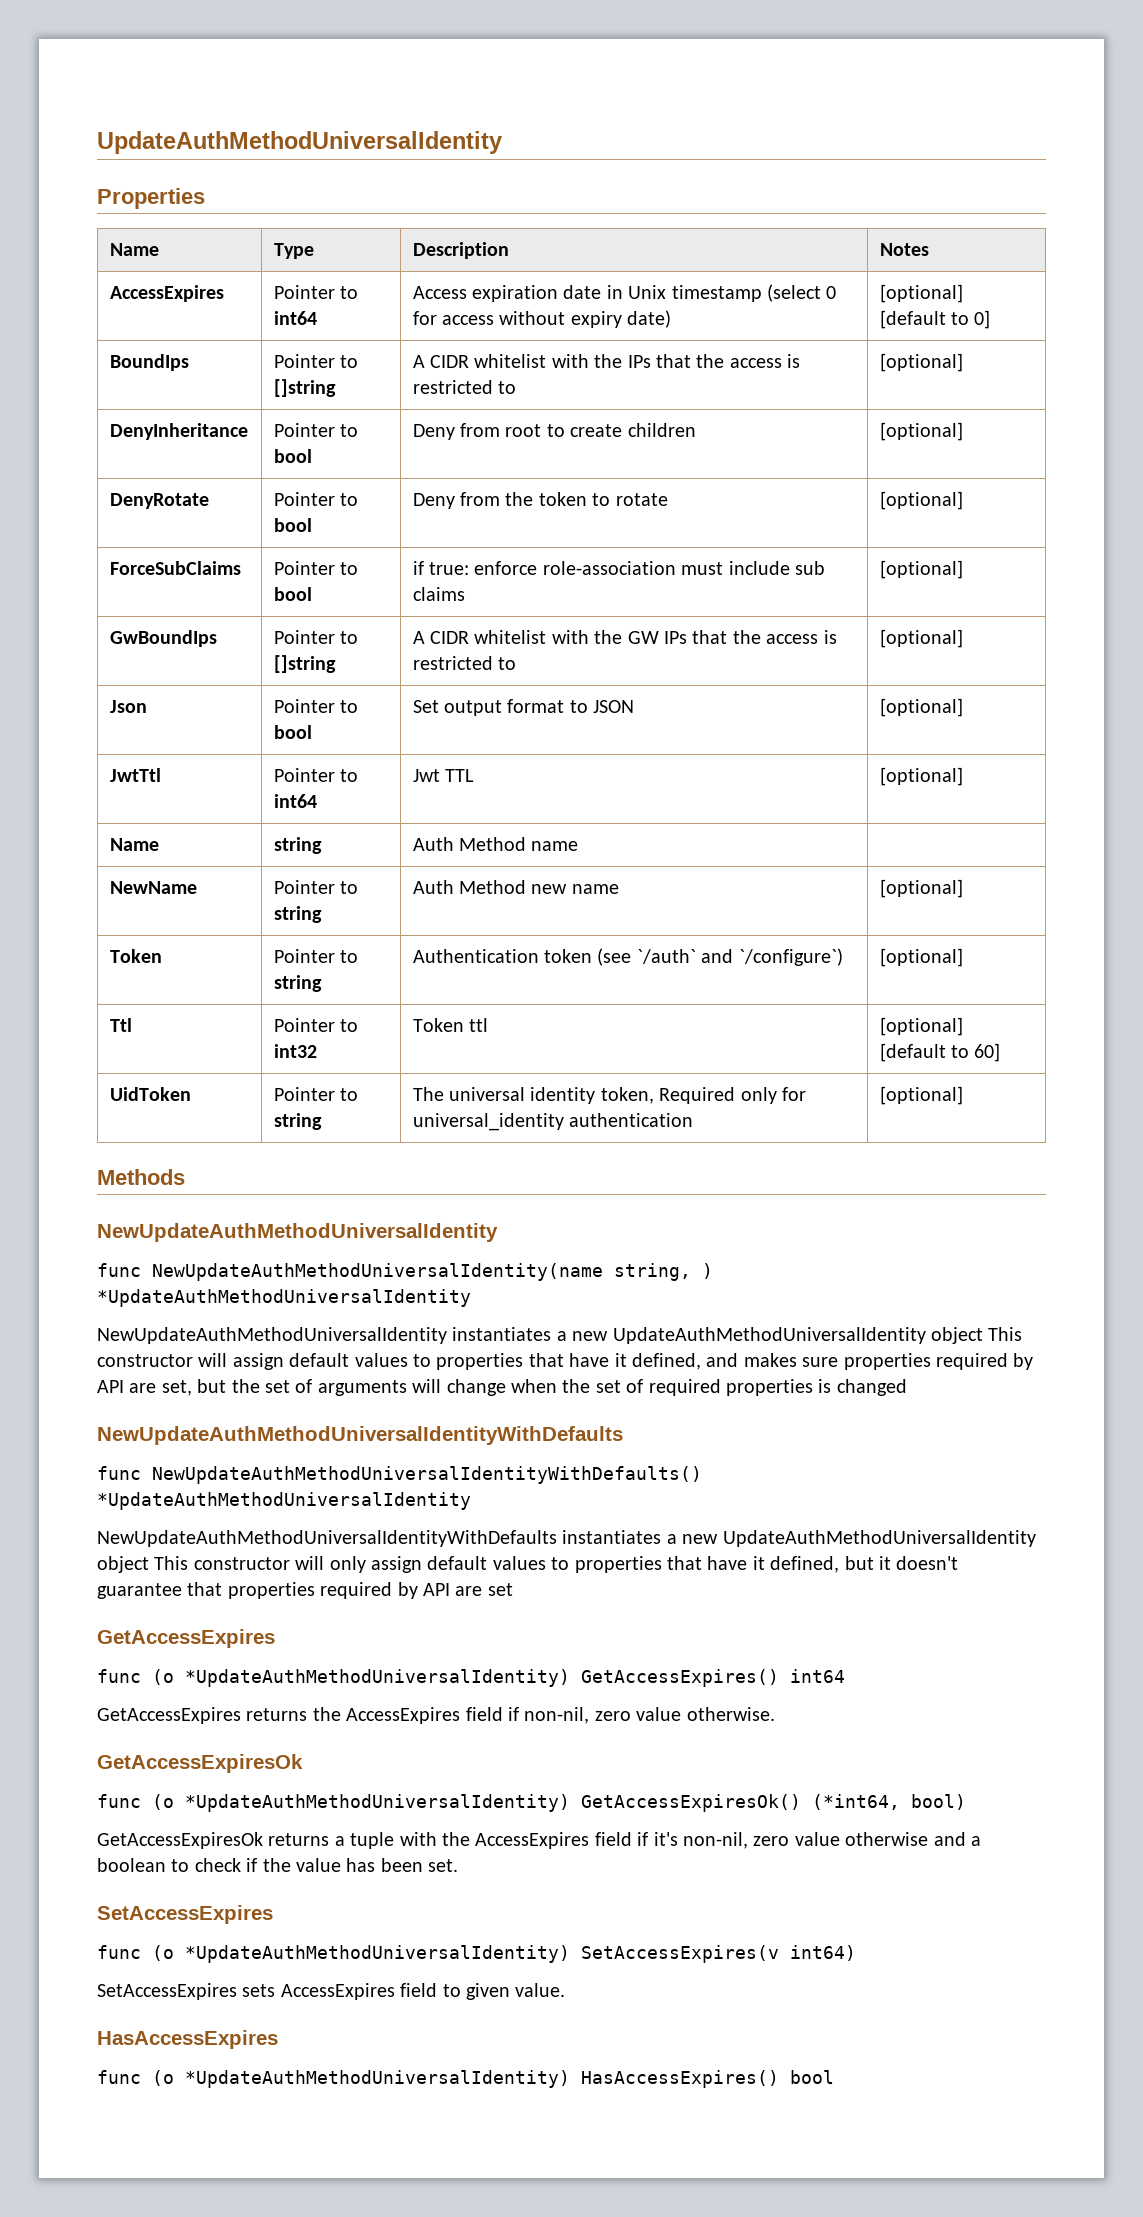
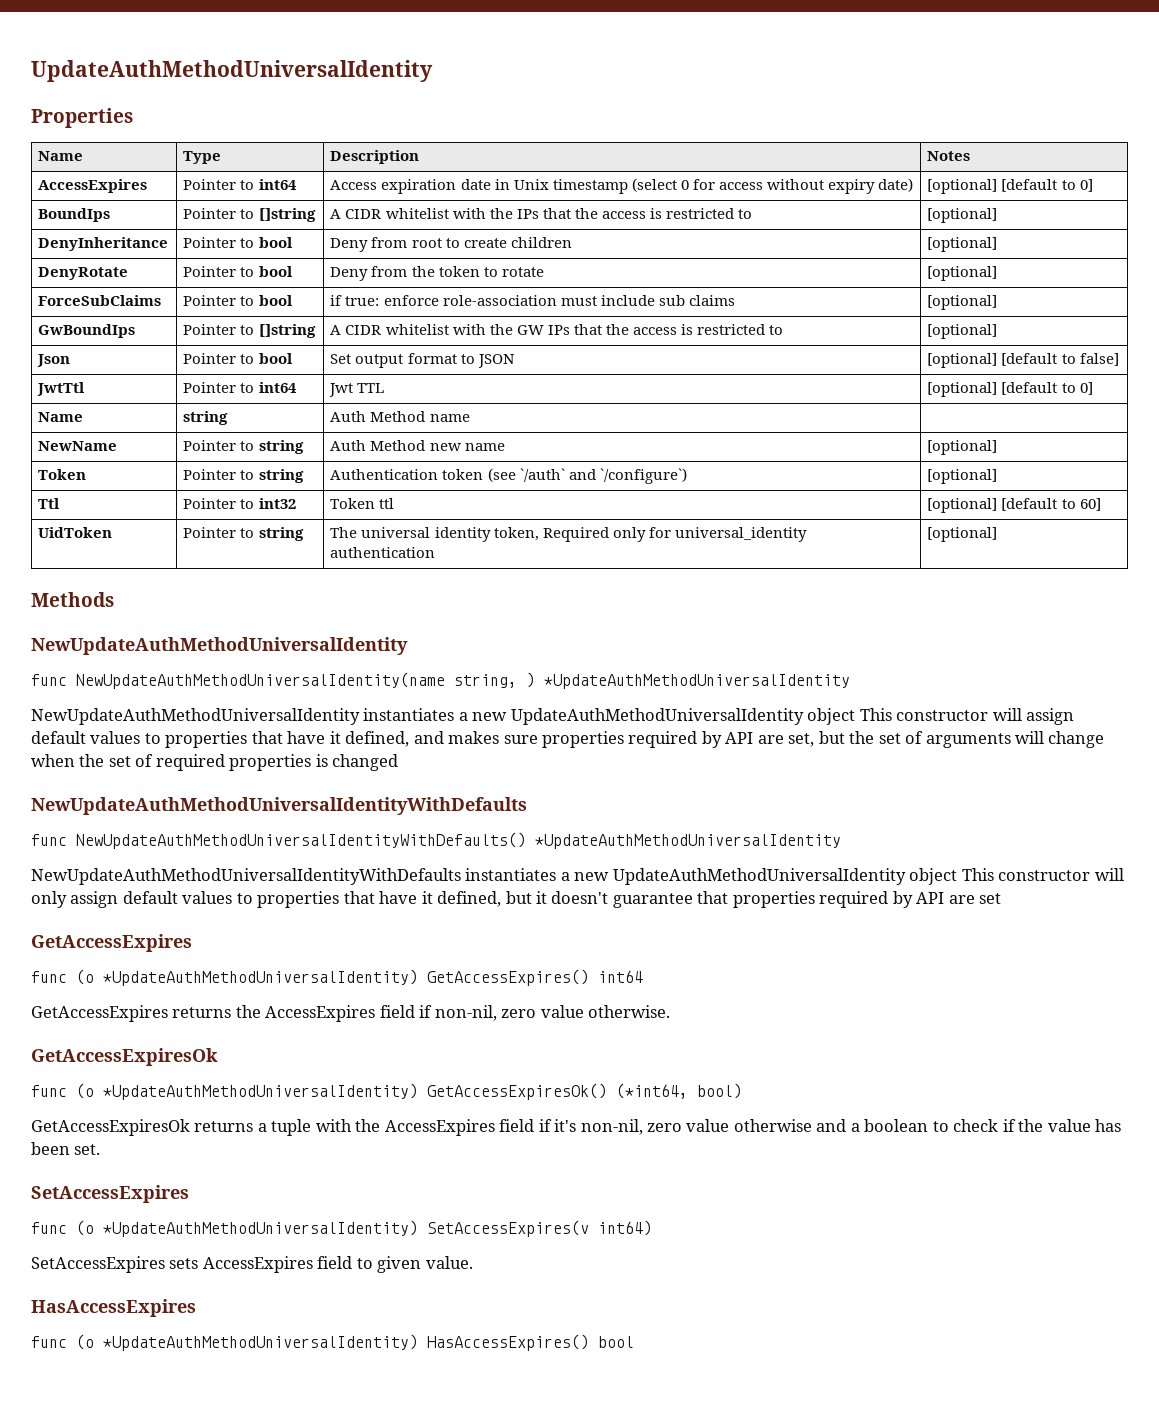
(963, 707) none -> [1001,353,1119,366] [default to false]
(963, 776) none -> [1001,382,1093,395] [default to 0]

